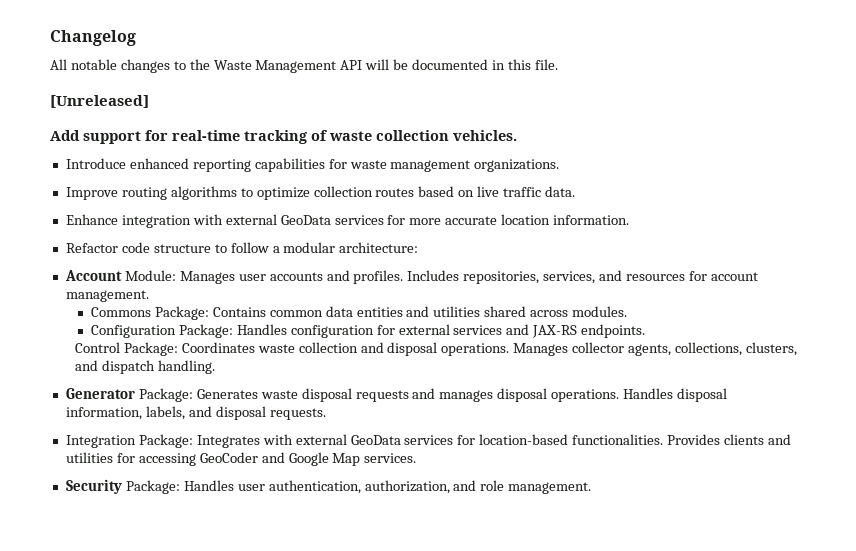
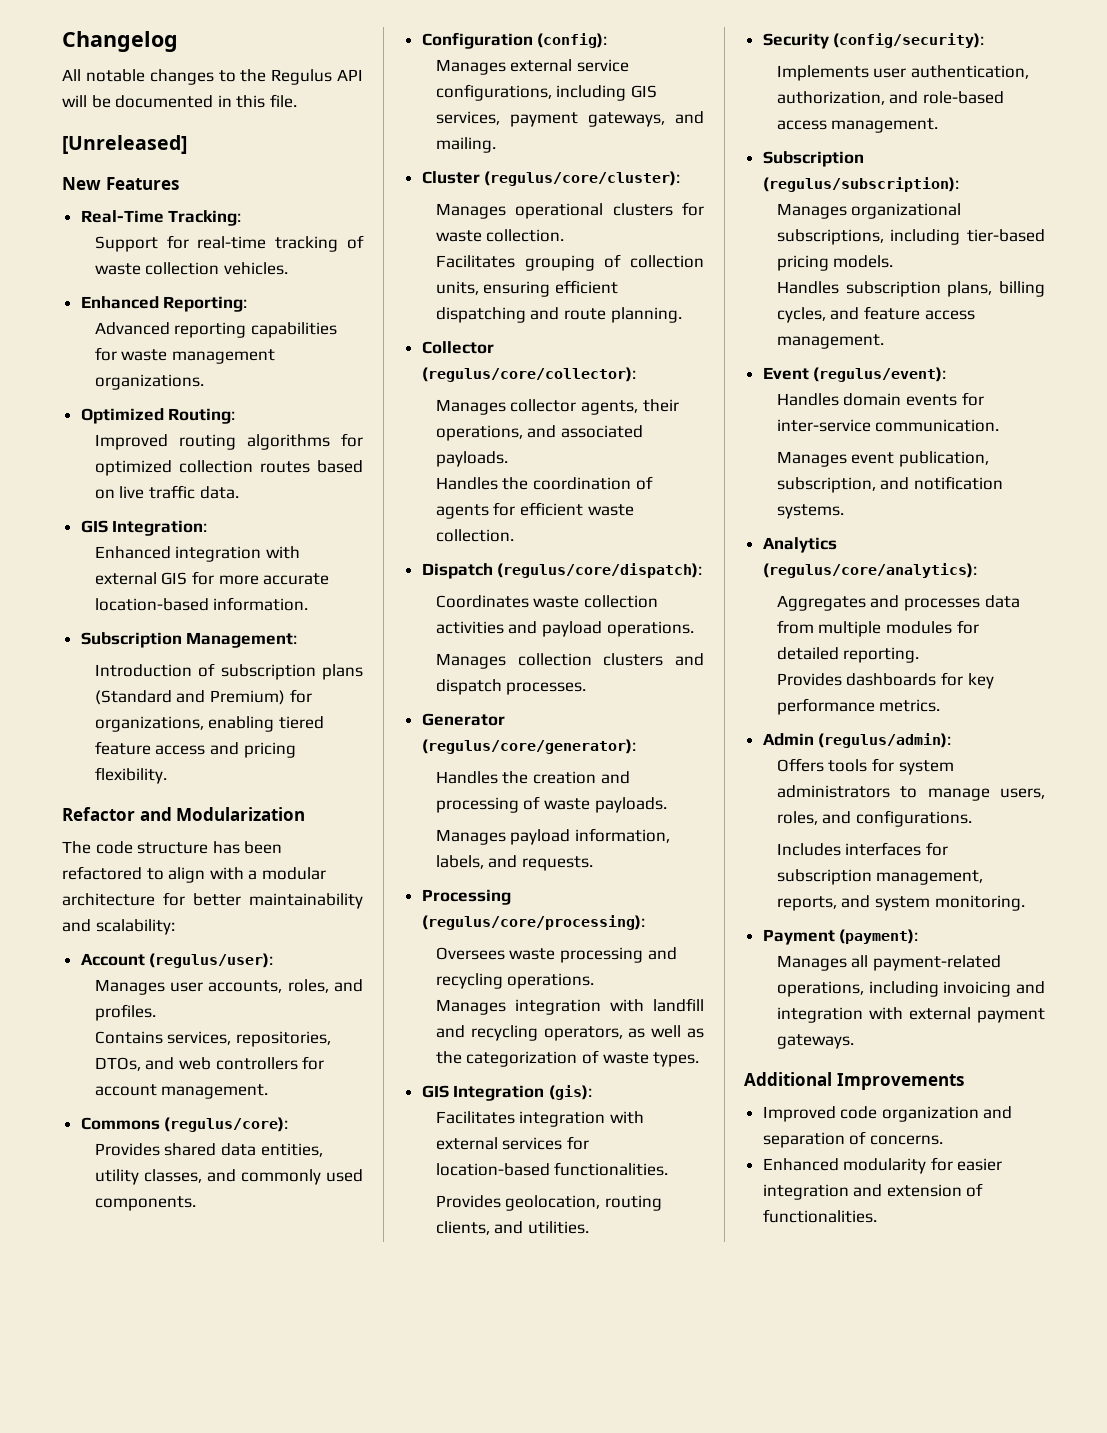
[213,60,337,73] Waste Management -> [271,69,333,85] Regulus
[50,130,141,144] Add support -> [62,177,179,190] [80,210,242,226] [94,236,158,252] New Features // Real-Time Tracking: // Support
[65,158,189,169] Introduce enhanced -> [80,296,248,312] [94,322,170,335] Enhanced Reporting: // Advanced
[65,186,310,200] Improve routing algorithms to optimize -> [80,408,236,424] [94,433,363,450] [94,460,172,476] Optimized Routing: // Improved routing algorithms for optimized
[65,214,384,228] Enhance integration with external GeoData services -> [80,520,208,536] [94,546,301,562] [94,572,188,585] GIS Integration: // Enhanced integration with external GIS
[501,214,551,225] location -> [94,598,209,611] location-based
[65,242,419,253] Refactor code structure to follow a modular architecture: -> [80,632,298,648] [94,663,364,680] [94,689,312,705] [94,716,325,732] [94,741,296,758] [94,767,167,784] [62,807,306,821] [62,841,283,854] [62,866,326,883] [62,892,363,909] [62,919,175,935] Subscription Management: // Introduction of subscription plans (Standard and Premium) for organizations, enabling tiered feature access and pricing flexibility. // Refactor and Modularization // The code structure has been refactored to align with a modular architecture for better maintainability and scalability:
[124,270,176,281] Module: -> [149,953,274,968] (regulus/user): //
[269,272,323,281] accounts -> [208,979,329,993] accounts, roles,
[407,270,758,284] [65,290,149,302] [90,306,628,320] [90,324,646,338] [74,342,797,356] Includes repositories, services, and resources for account management. // Commons Package: Contains common data entities and utilities shared across modules. // Configuration Package: Handles configuration for external services and JAX-RS endpoints. // Control Package: Coordinates waste collection and disposal operations. Manages collector agents, collections, clusters, -> [94,1031,332,1047] [94,1056,325,1071] [94,1084,269,1099] [80,1117,289,1132] [94,1143,323,1157] [94,1169,363,1185] [94,1196,196,1211] [421,32,608,49] [435,59,630,75] [435,84,658,101] [435,111,704,127] [435,137,496,153] [421,171,681,186] [435,202,704,219] [435,229,565,242] [435,254,704,271] [435,280,619,297] [435,307,682,323] [421,341,494,354] [421,367,636,382] [435,399,679,415] [435,425,644,441] [435,451,508,467] [435,476,653,490] [435,502,634,519] [435,529,514,542] [421,563,703,579] [435,595,659,608] [435,621,694,637] [435,653,664,669] // Contains services, repositories, DTOs, and web controllers for account management. // Commons (regulus/core): // Provides shared data entities, utility classes, and commonly used components. // Configuration (config): // Manages external service configurations, including GIS services, payment gateways, and mailing. // Cluster (regulus/core/cluster): // Manages operational clusters for waste collection. // Facilitates grouping of collection units, ensuring efficient dispatching and route planning. // Collector (regulus/core/collector): // Manages collector agents, their operations, and associated payloads. // Handles the coordination of agents for efficient waste collection. // Dispatch (regulus/core/dispatch): // Coordinates waste collection activities and payload operations. // Manages collection clusters
[157,360,215,374] handling. -> [506,682,587,695] processes.
[138,388,728,402] Package: Generates waste disposal requests and manages disposal operations. Handles disposal -> [421,739,636,754] [435,771,630,784] [435,796,667,813] [435,829,571,845] (regulus/core/generator): // Handles the creation and processing of waste payloads. // Manages payload
[215,406,266,420] disposal -> (518, 861) none
[65,434,401,448] Integration Package: Integrates with external GeoData -> [421,889,511,905] [421,915,645,930] [435,947,677,963] [435,973,595,989] [435,998,704,1015] [435,1025,704,1041] [435,1050,700,1067] [421,1085,592,1101] [435,1111,645,1127] [435,1137,498,1150] Processing (regulus/core/processing): // Oversees waste processing and recycling operations. // Manages integration with landfill and recycling operators, as well as the categorization of waste types. // GIS Integration (gis): // Facilitates integration with external
[667,434,791,445] [65,452,417,466] Provides clients and utilities for accessing GeoCoder and Google Map services. -> [435,1195,663,1211] [435,1221,590,1235] // Provides geolocation, routing clients, and utilities.
[125,480,234,494] Package: Handles -> [833,33,985,48] [776,65,869,81] (config/security): // Implements
[480,480,592,494] role management. -> [923,91,1005,104] [776,118,939,133] [762,151,864,167] [762,177,959,192] [776,203,962,219] [776,229,1045,245] [776,255,894,271] [776,281,1045,297] [776,306,975,323] [776,334,884,349] [762,367,947,382] [776,392,984,406] [776,419,1000,432] [776,451,990,467] [776,476,1004,493] [776,504,844,519] [762,537,837,553] [762,563,977,578] [776,595,1020,611] [776,620,979,637] [776,647,920,663] [776,672,994,689] [776,698,941,715] [762,733,952,748] [776,758,954,775] [776,785,1045,801] [776,810,973,827] [776,842,949,856] [776,869,984,885] [776,895,1025,911] [762,929,919,945] [776,955,1002,971] [776,981,1045,997] [776,1007,1045,1023] [776,1034,854,1049] [744,1072,964,1090] [762,1106,1013,1122] [762,1131,943,1148] [762,1157,1003,1174] [762,1183,984,1200] [762,1209,877,1223] role-based access management. // Subscription (regulus/subscription): // Manages organizational subscriptions, including tier-based pricing models. // Handles subscription plans, billing cycles, and feature access management. // Event (regulus/event): // Handles domain events for inter-service communication. // Manages event publication, subscription, and notification systems. // Analytics (regulus/core/analytics): // Aggregates and processes data from multiple modules for detailed reporting. // Provides dashboards for key performance metrics. // Admin (regulus/admin): // Offers tools for system administrators to manage users, roles, and configurations. // Includes interfaces for subscription management, reports, and system monitoring. // Payment (payment): // Manages all payment-related operations, including invoicing and integration with external payment gateways. // Additional Improvements // Improved code organization and separation of concerns. // Enhanced modularity for easier integration and extension of functionalities.

